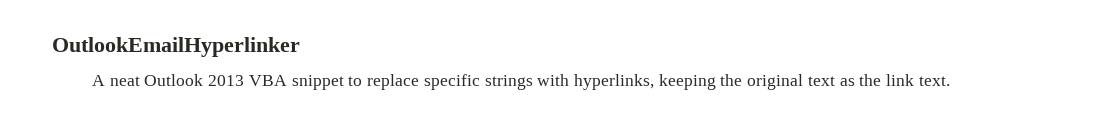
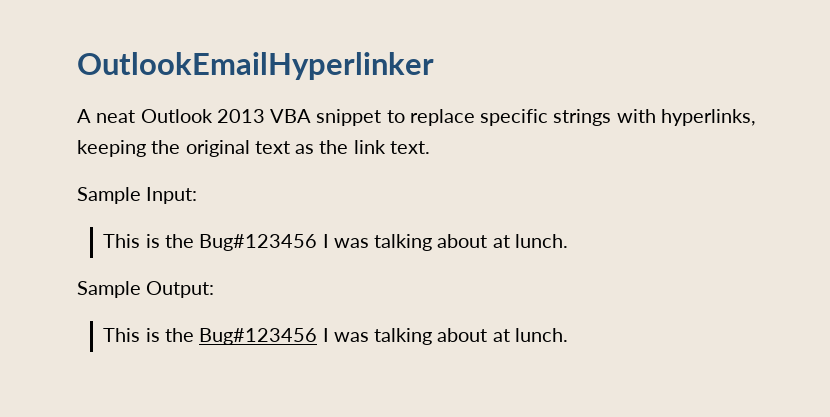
(950, 81) none -> [77,187,198,204] [103,234,568,251] [77,281,215,298] [103,328,568,345] // Sample Input: // This is the Bug#123456 I was talking about at lunch. // Sample Output: // This is the Bug#123456 I was talking about at lunch.

